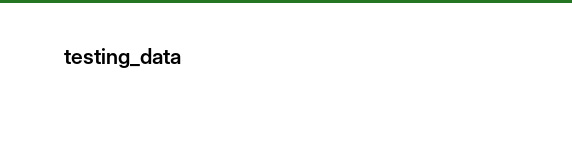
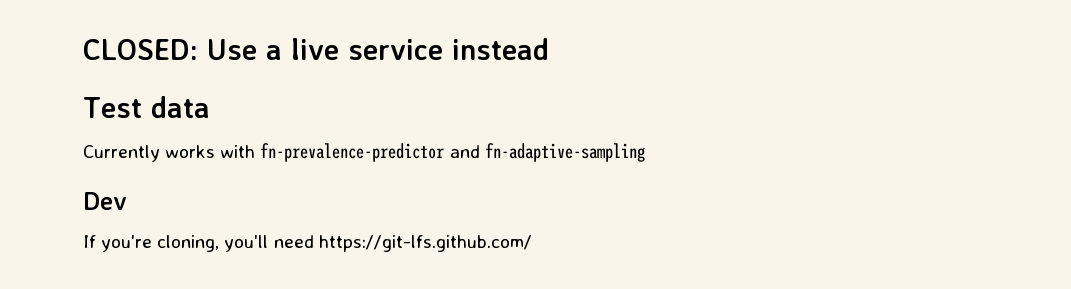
[64,48,181,68] testing_data -> [83,38,549,60] [83,96,210,118] [83,143,645,162] [83,192,127,210] [83,235,532,252] CLOSED: Use a live service instead // Test data // Currently works with fn-prevalence-predictor and fn-adaptive-sampling // Dev // If you're cloning, you'll need https://git-lfs.github.com/

